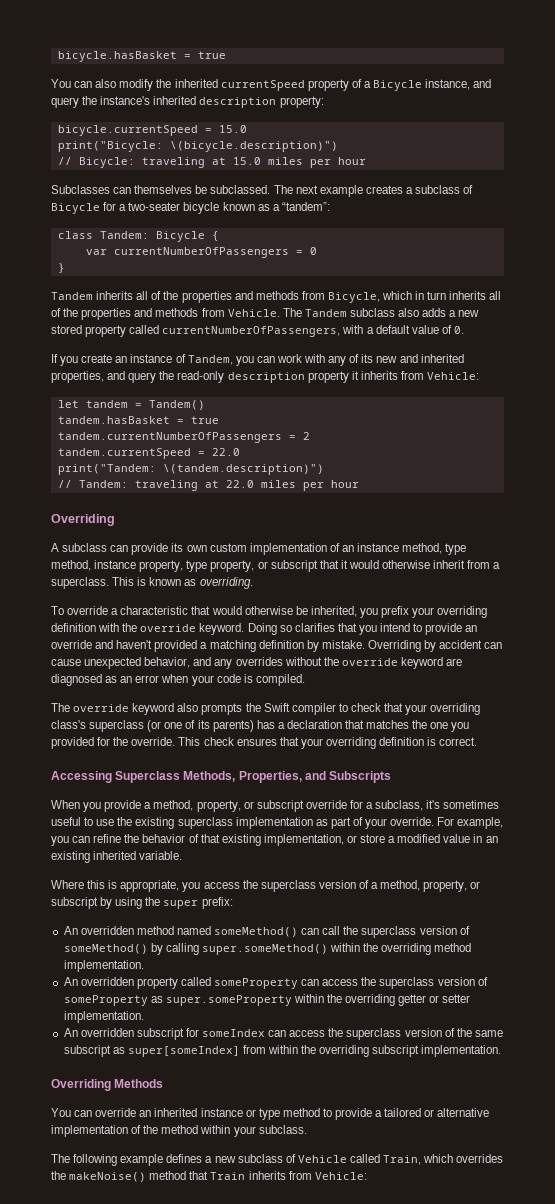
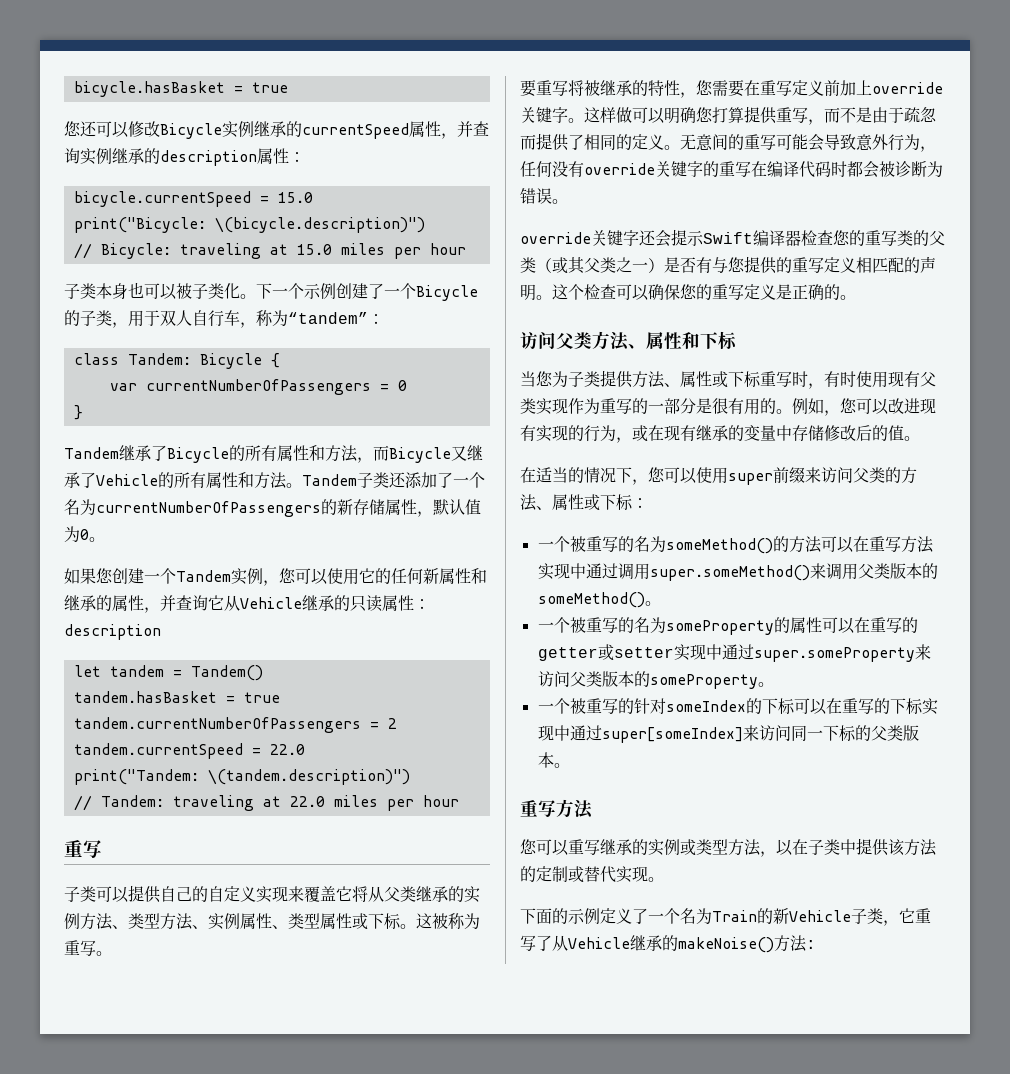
[51,79,492,91] [51,96,324,108] You can also modify the inherited currentSpeed property of a Bicycle instance, and query the instance's inherited description property: -> [64,121,489,139] [64,148,305,166] 您还可以修改Bicycle实例继承的currentSpeed属性，并查询实例继承的description属性：
[51,185,474,197] [51,202,330,214] Subclasses can themselves be subclassed. The next example creates a subclass of Bicycle for a two-seater bicycle known as a “tandem”: -> [64,282,478,301] [64,310,384,328] 子类本身也可以被子类化。下一个示例创建了一个Bicycle的子类，用于双人自行车，称为“tandem”：
[96,291,502,303] [51,308,480,320] [51,325,464,337] [51,354,464,366] [51,371,480,383] inherits all of the properties and methods from Bicycle, which in turn inherits all of the properties and methods from Vehicle. The Tandem subclass also adds a new stored property called currentNumberOfPassengers, with a default value of 0. // If you create an instance of Tandem, you can work with any of its new and inherited properties, and query the read-only description property it inherits from Vehicle: -> [119,445,483,463] [64,472,485,489] [64,499,481,517] [64,526,105,542] [64,568,487,586] [64,595,430,613] [64,624,161,640] 继承了Bicycle的所有属性和方法，而Bicycle又继承了Vehicle的所有属性和方法。Tandem子类还添加了一个名为currentNumberOfPassengers的新存储属性，默认值为0。 // 如果您创建一个Tandem实例，您可以使用它的任何新属性和继承的属性，并查询它从Vehicle继承的只读属性：description
[51,514,115,526] [51,543,467,555] [51,560,501,572] [51,577,253,589] [51,606,488,618] [51,623,478,635] [51,640,503,652] [51,657,463,669] [51,674,305,686] [51,703,481,715] [51,720,470,732] [51,737,478,749] [51,771,392,783] [51,800,500,812] [51,817,504,829] [51,834,498,846] [51,851,183,863] [51,880,481,892] [51,897,233,909] [63,926,470,938] [63,943,472,955] [63,960,144,972] [63,977,488,989] [63,994,471,1006] [63,1011,144,1023] [63,1028,503,1040] [63,1045,502,1057] [51,1079,164,1091] [51,1108,490,1120] [51,1125,307,1137] [51,1154,504,1166] [51,1171,367,1182] Overriding // A subclass can provide its own custom implementation of an instance method, type method, instance property, type property, or subscript that it would otherwise inherit from a superclass. This is known as overriding. // To override a characteristic that would otherwise be inherited, you prefix your overriding definition with the override keyword. Doing so clarifies that you intend to provide an override and haven't provided a matching definition by mistake. Overriding by accident can cause unexpected behavior, and any overrides without the override keyword are diagnosed as an error when your code is compiled. // The override keyword also prompts the Swift compiler to check that your overriding class's superclass (or one of its parents) has a declaration that matches the one you provided for the override. This check ensures that your overriding definition is correct. // Accessing Superclass Methods, Properties, and Subscripts // When you provide a method, property, or subscript override for a subclass, it's sometimes useful to use the existing superclass implementation as part of your override. For example, you can refine the behavior of that existing implementation, or store a modified value in an existing inherited variable. // Where this is appropriate, you access the superclass version of a method, property, or subscript by using the super prefix: // An overridden method named someMethod() can call the superclass version of someMethod() by calling super.someMethod() within the overriding method implementation. // An overridden property called someProperty can access the superclass version of someProperty as super.someProperty within the overriding getter or setter implementation. // An overridden subscript for someIndex can access the superclass version of the same subscript as super[someIndex] from within the overriding subscript implementation. // Overriding Methods // You can override an inherited instance or type method to provide a tailored or alternative implementation of the method within your subclass. // The following example defines a new subclass of Vehicle called Train, which overrides the makeNoise() method that Train inherits from Vehicle: -> [64,840,102,858] [64,885,480,903] [64,913,480,930] [64,940,112,956] [520,80,943,98] [520,106,937,125] [520,133,936,152] [520,161,943,178] [520,188,568,204] [520,229,945,247] [520,256,936,274] [520,284,856,301] [520,331,737,351] [520,370,936,389] [520,398,936,416] [520,425,920,443] [520,467,917,485] [520,494,648,511] [537,536,934,554] [537,563,938,581] [537,592,661,608] [537,617,918,635] [537,644,931,662] [537,671,774,689] [537,698,938,715] [537,725,919,743] [537,752,570,768] [520,799,593,819] [520,838,937,857] [520,866,664,883] [520,908,931,926] [520,935,816,953] 重写 // 子类可以提供自己的自定义实现来覆盖它将从父类继承的实例方法、类型方法、实例属性、类型属性或下标。这被称为重写。 // 要重写将被继承的特性，您需要在重写定义前加上override关键字。这样做可以明确您打算提供重写，而不是由于疏忽而提供了相同的定义。无意间的重写可能会导致意外行为，任何没有override关键字的重写在编译代码时都会被诊断为错误。 // override关键字还会提示Swift编译器检查您的重写类的父类（或其父类之一）是否有与您提供的重写定义相匹配的声明。这个检查可以确保您的重写定义是正确的。 // 访问父类方法、属性和下标 // 当您为子类提供方法、属性或下标重写时，有时使用现有父类实现作为重写的一部分是很有用的。例如，您可以改进现有实现的行为，或在现有继承的变量中存储修改后的值。 // 在适当的情况下，您可以使用super前缀来访问父类的方法、属性或下标： // 一个被重写的名为someMethod()的方法可以在重写方法实现中通过调用super.someMethod()来调用父类版本的someMethod()。 // 一个被重写的名为someProperty的属性可以在重写的getter或setter实现中通过super.someProperty来访问父类版本的someProperty。 // 一个被重写的针对someIndex的下标可以在重写的下标实现中通过super[someIndex]来访问同一下标的父类版本。 // 重写方法 // 您可以重写继承的实例或类型方法，以在子类中提供该方法的定制或替代实现。 // 下面的示例定义了一个名为Train的新Vehicle子类，它重写了从Vehicle继承的makeNoise()方法:

